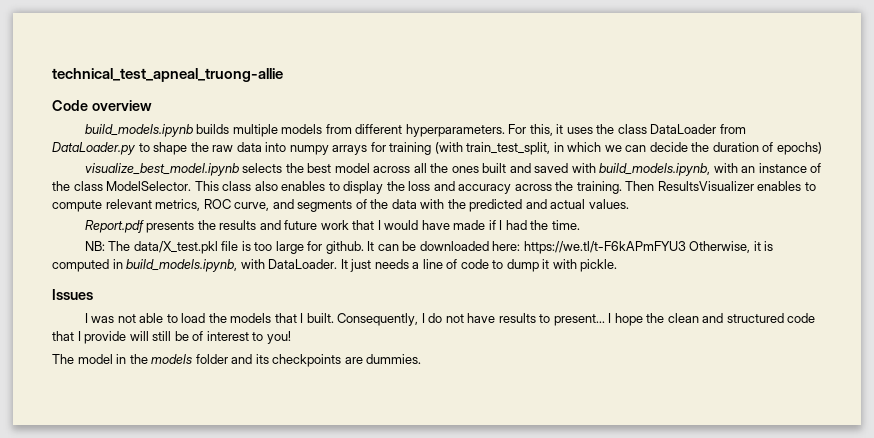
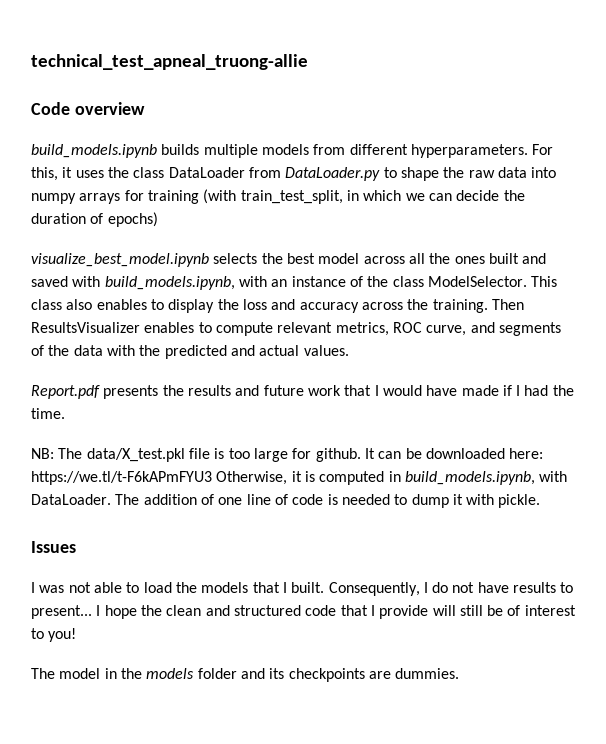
[340,259,420,272] It just needs a -> [115,494,243,505] The addition of one
(489, 264) none -> [327,494,390,505] is needed

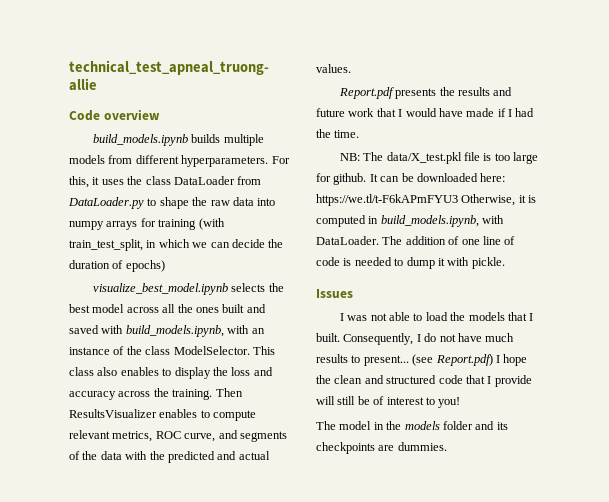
(509, 587) none -> [485,333,515,342] much
(92, 612) none -> [412,354,493,366] (see Report.pdf)

